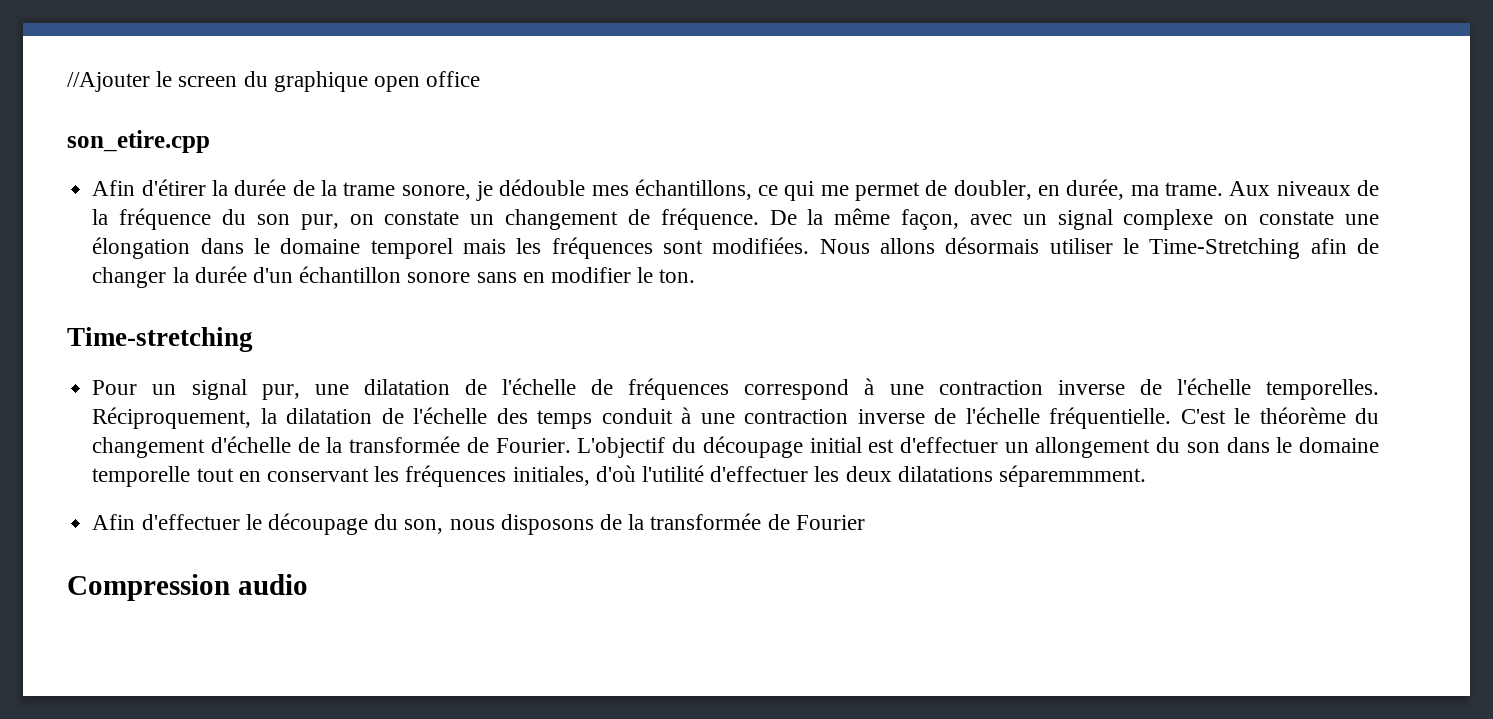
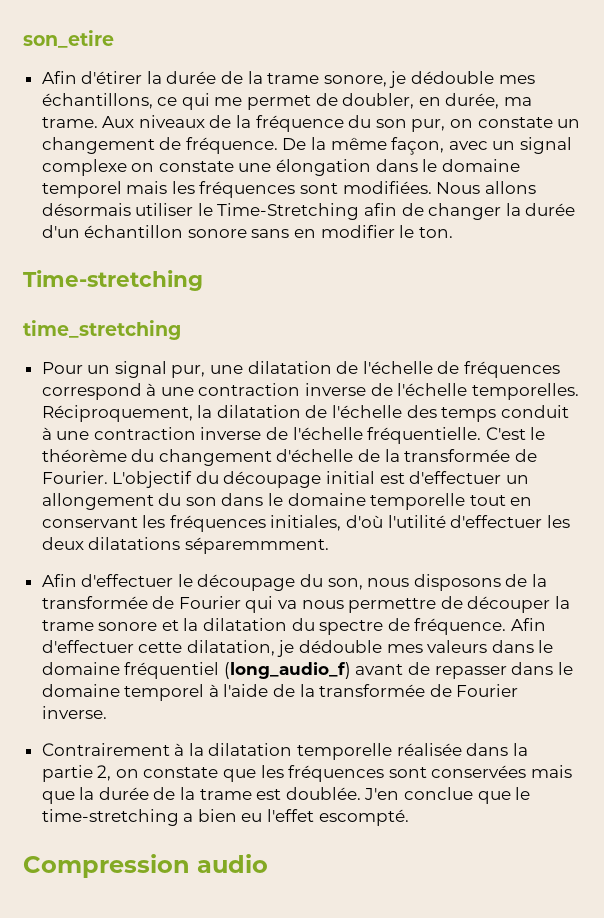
[67,71,481,92] [67,130,210,153] //Ajouter le screen du graphique open office // son_etire.cpp -> [23,30,114,48] son_etire
(253, 339) none -> [23,320,181,340] // time_stretching
(865, 522) none -> [245,596,571,613] [41,618,547,635] [41,640,554,657] [41,662,573,679] [41,684,519,701] [41,706,107,719] [41,743,528,760] [41,765,573,782] [41,787,531,804] [41,809,409,826] qui va nous permettre de découper la trame sonore et la dilatation du spectre de fréquence. Afin d'effectuer cette dilatation, je dédouble mes valeurs dans le domaine fréquentiel (long_audio_f) avant de repasser dans le domaine temporel à l'aide de la transformée de Fourier inverse. // Contrairement à la dilatation temporelle réalisée dans la partie 2, on constate que les fréquences sont conservées mais que la durée de la trame est doublée. J'en conclue que le time-stretching a bien eu l'effet escompté.

